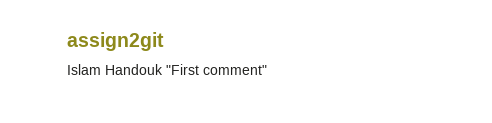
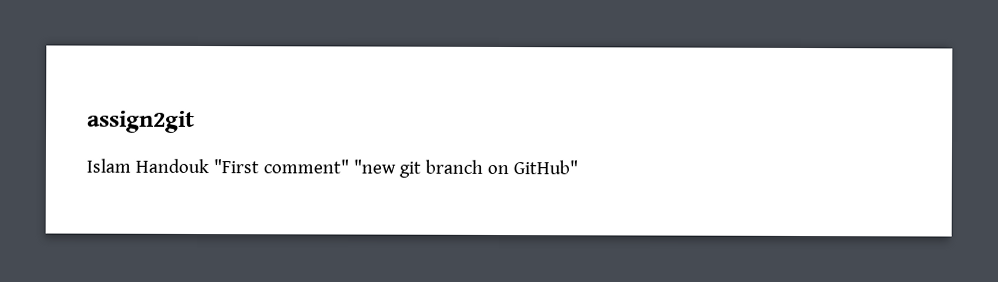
(267, 70) none -> [352,159,578,178] "new git branch on GitHub"

